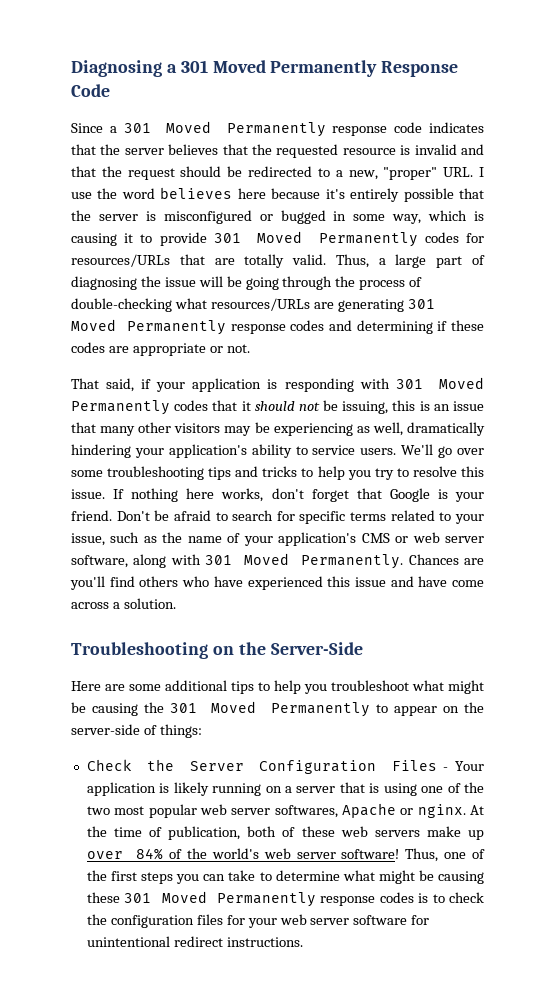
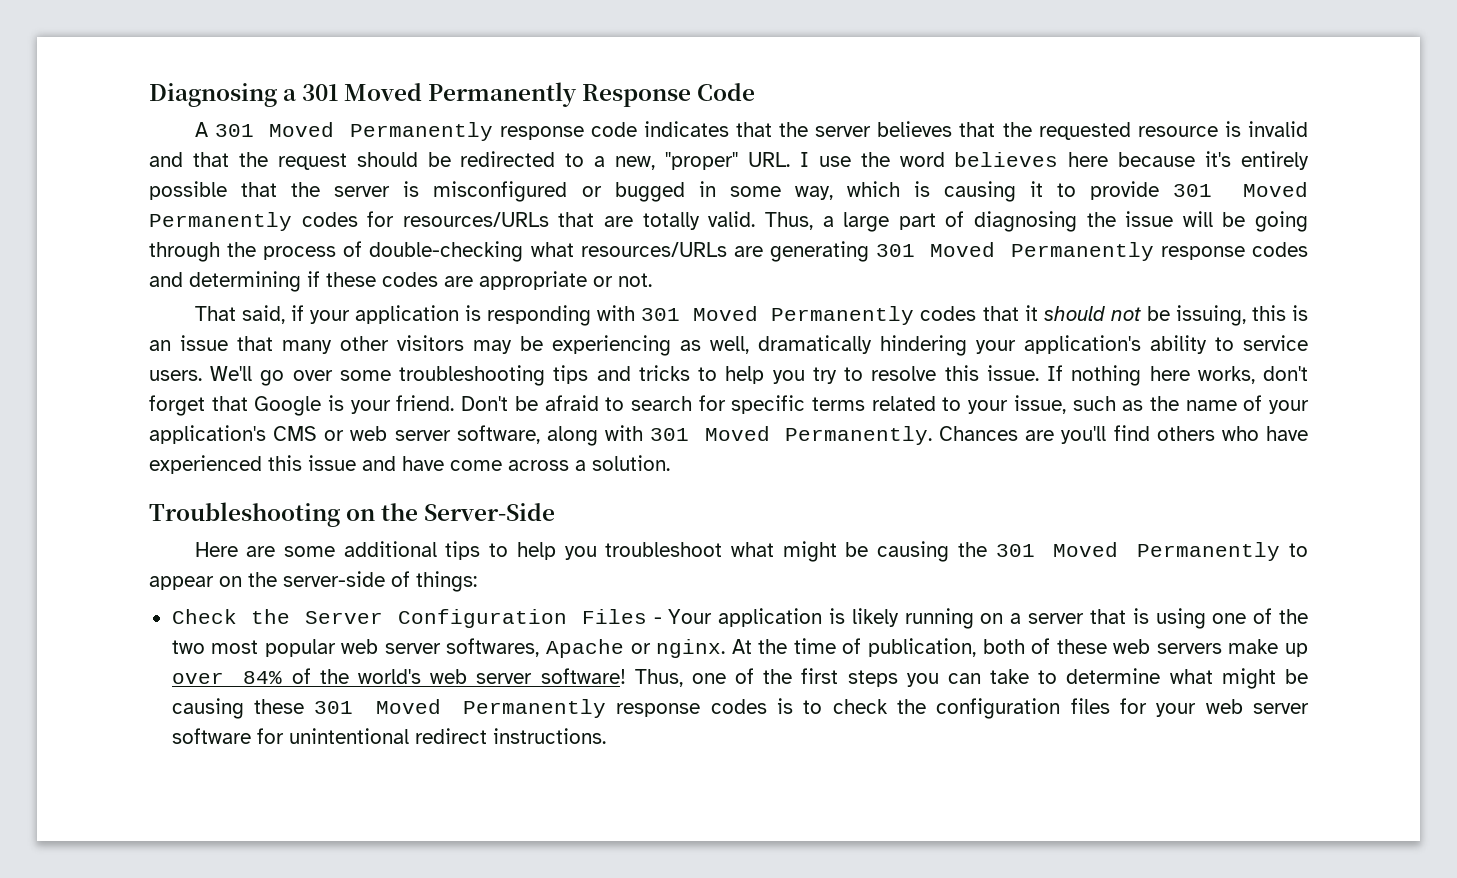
[71,123,117,133] Since a -> [194,122,208,137] A

